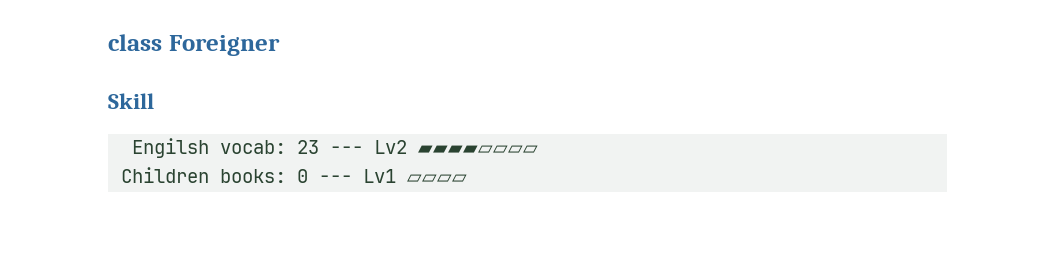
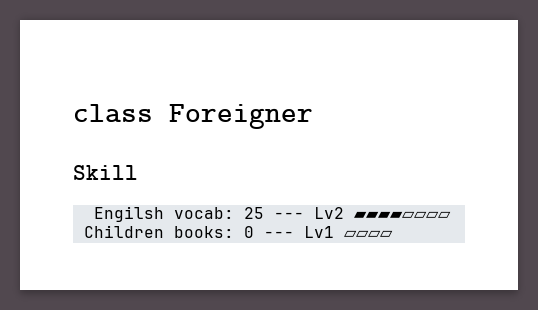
[296,140,319,154] 23 -> [244,207,265,219] 25

